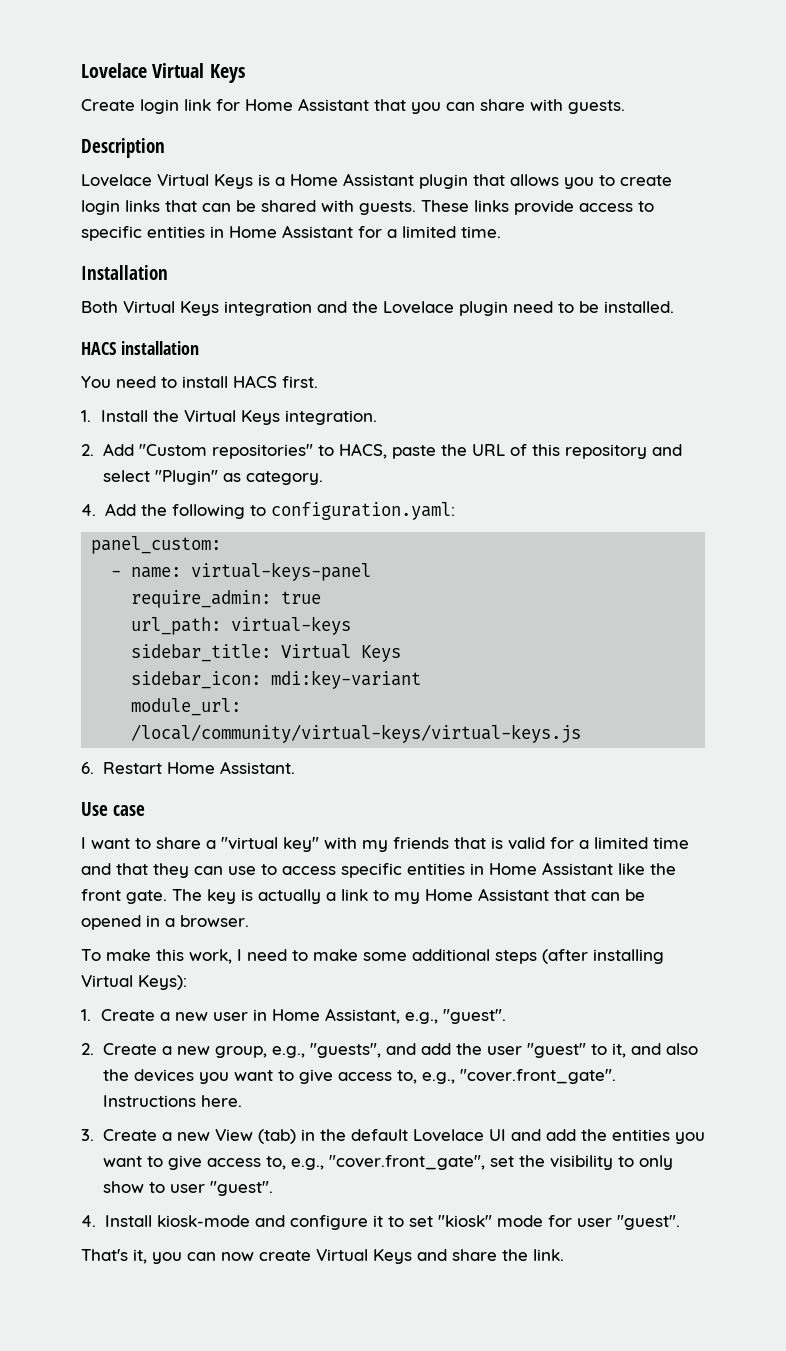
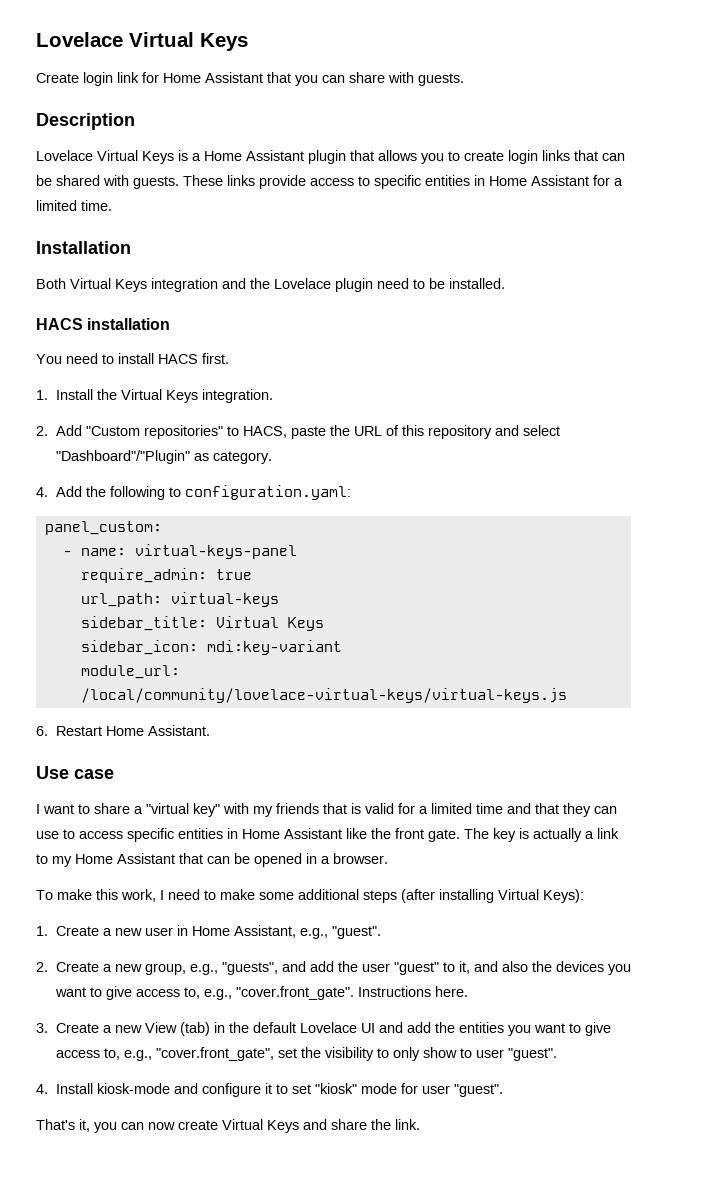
[154,470,218,485] "Plugin" -> [55,450,190,464] "Dashboard"/"Plugin"
[131,724,582,743] /local/community/virtual-keys/virtual-keys.js -> [80,688,567,703] /local/community/lovelace-virtual-keys/virtual-keys.js

